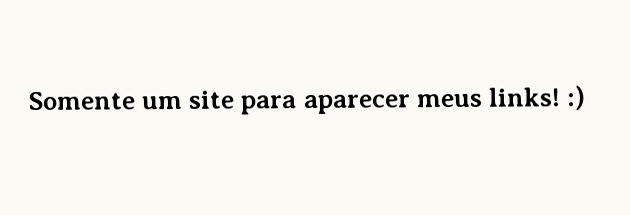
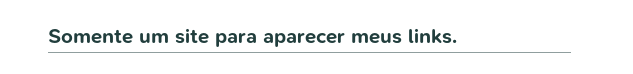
[487,85,587,111] links! :) -> [408,28,457,44] links.

